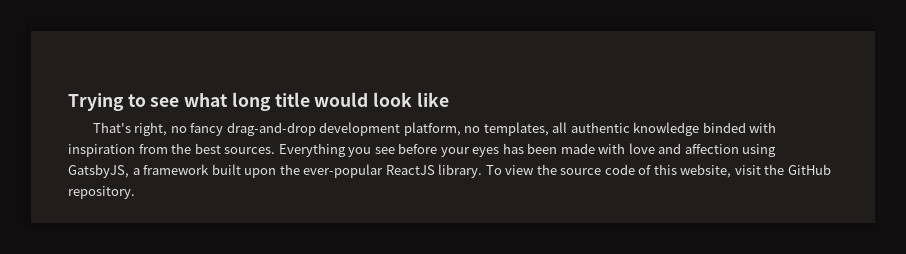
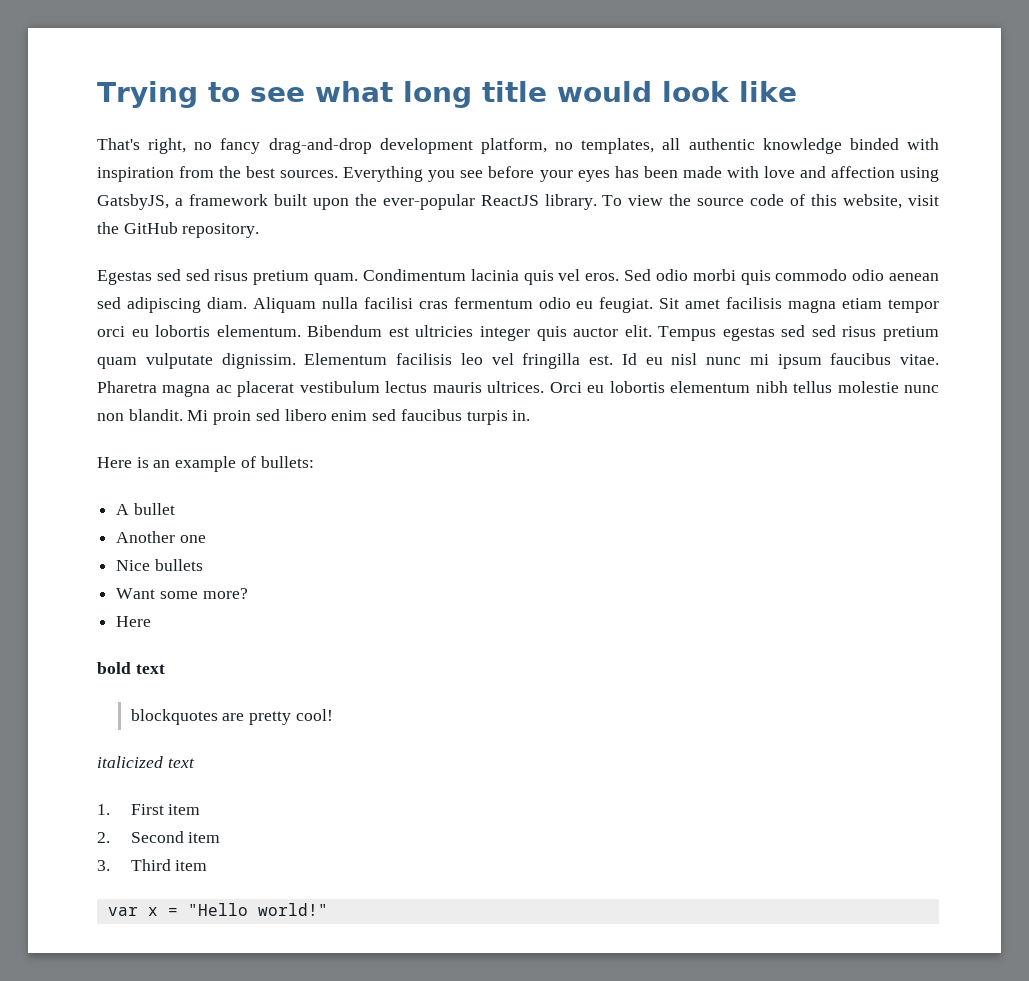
(135, 192) none -> [97,269,940,285] [97,297,939,313] [97,325,939,341] [97,353,939,369] [97,381,939,397] [97,409,531,425] [97,456,314,472] [116,503,175,515] [116,531,206,543] [116,559,203,571] [116,588,248,599] [116,616,152,627] [97,662,165,674] [130,709,333,725] [97,756,195,768] [97,804,201,815] [97,831,221,843] [97,859,208,871] [107,903,328,916] // Egestas sed sed risus pretium quam. Condimentum lacinia quis vel eros. Sed odio morbi quis commodo odio aenean sed adipiscing diam. Aliquam nulla facilisi cras fermentum odio eu feugiat. Sit amet facilisis magna etiam tempor orci eu lobortis elementum. Bibendum est ultricies integer quis auctor elit. Tempus egestas sed sed risus pretium quam vulputate dignissim. Elementum facilisis leo vel fringilla est. Id eu nisl nunc mi ipsum faucibus vitae. Pharetra magna ac placerat vestibulum lectus mauris ultrices. Orci eu lobortis elementum nibh tellus molestie nunc non blandit. Mi proin sed libero enim sed faucibus turpis in. // Here is an example of bullets: // A bullet // Another one // Nice bullets // Want some more? // Here // bold text // blockquotes are pretty cool! // italicized text // 1. First item // 2. Second item // 3. Third item // var x = "Hello world!"

